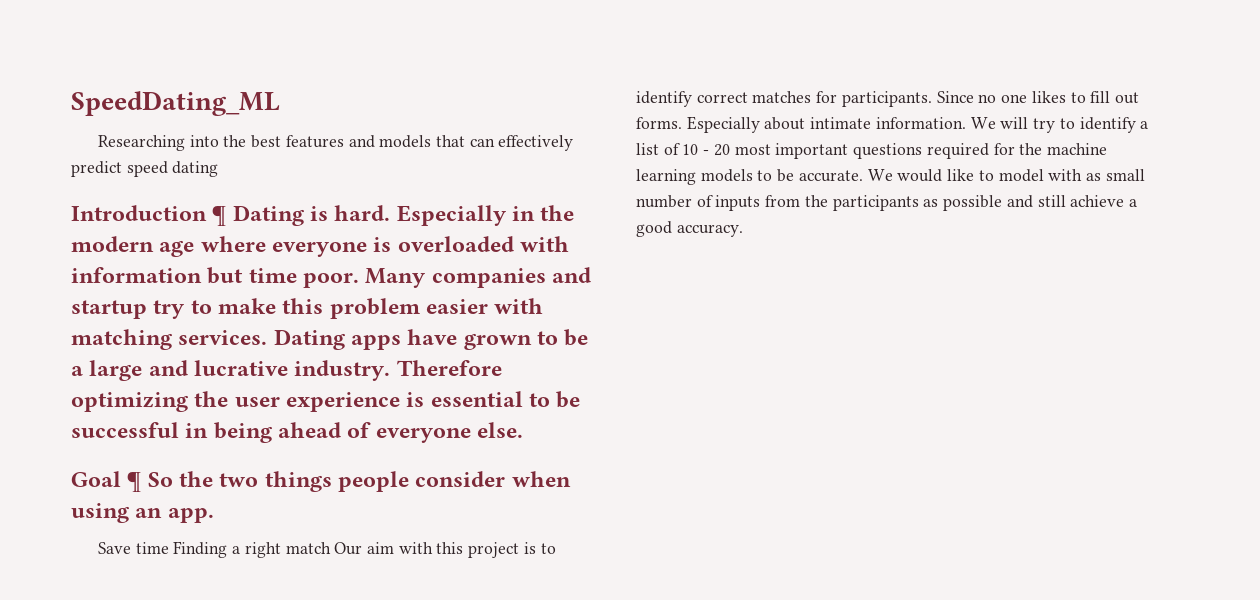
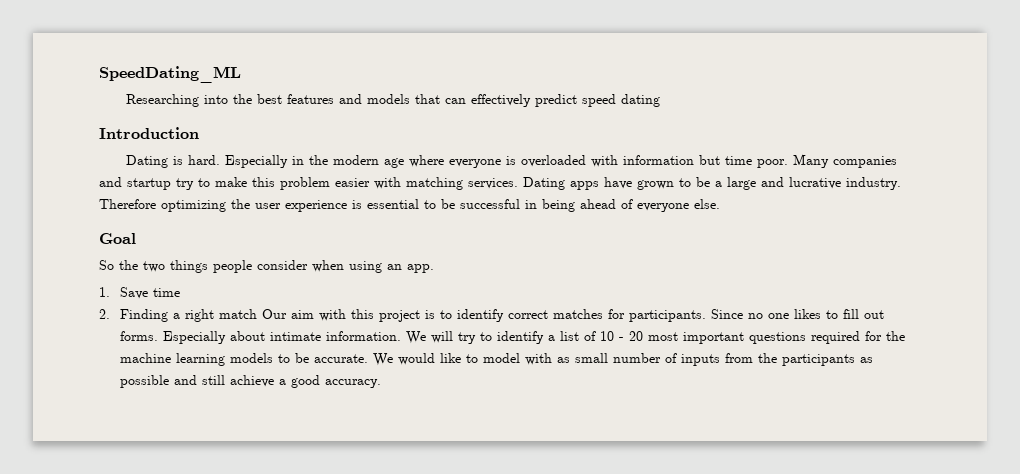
[212,205,227,226] ¶ -> (199, 133) //
[127,471,142,492] ¶ -> (136, 238) //
(214, 515) none -> [99,287,110,297] 1.
(169, 548) none -> [99,309,110,319] // 2.

